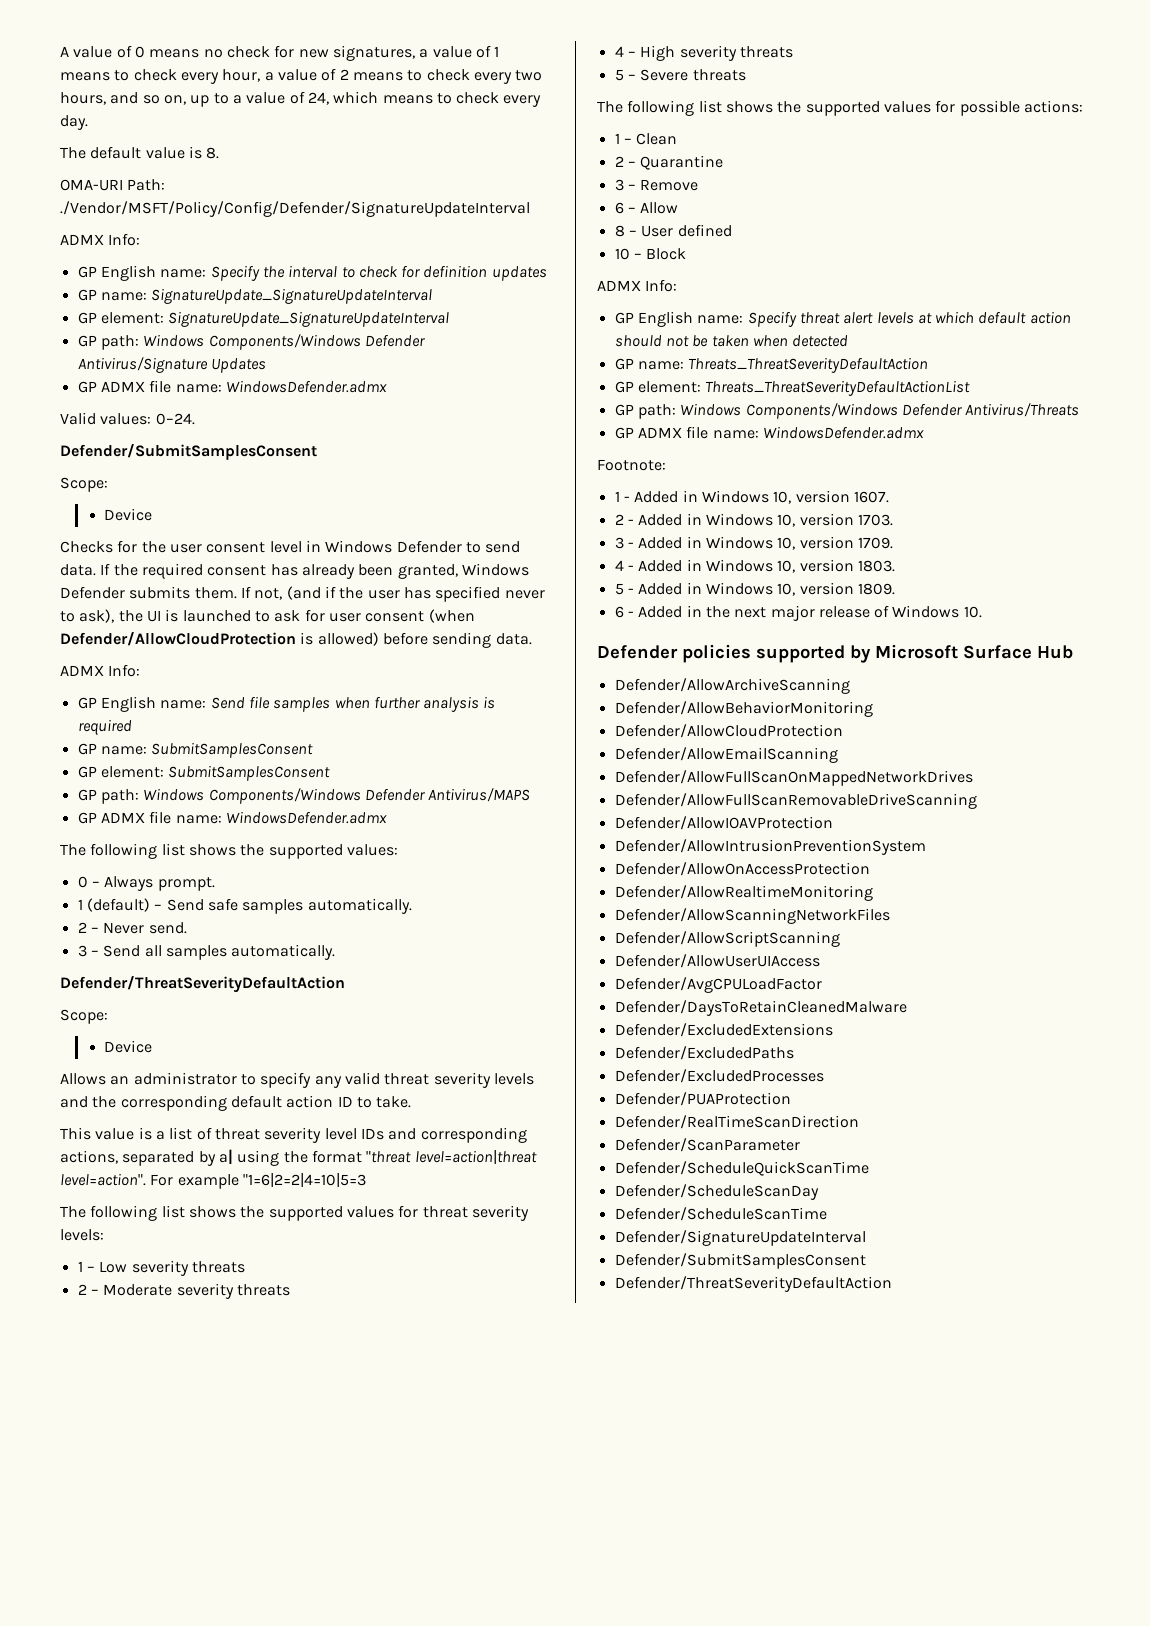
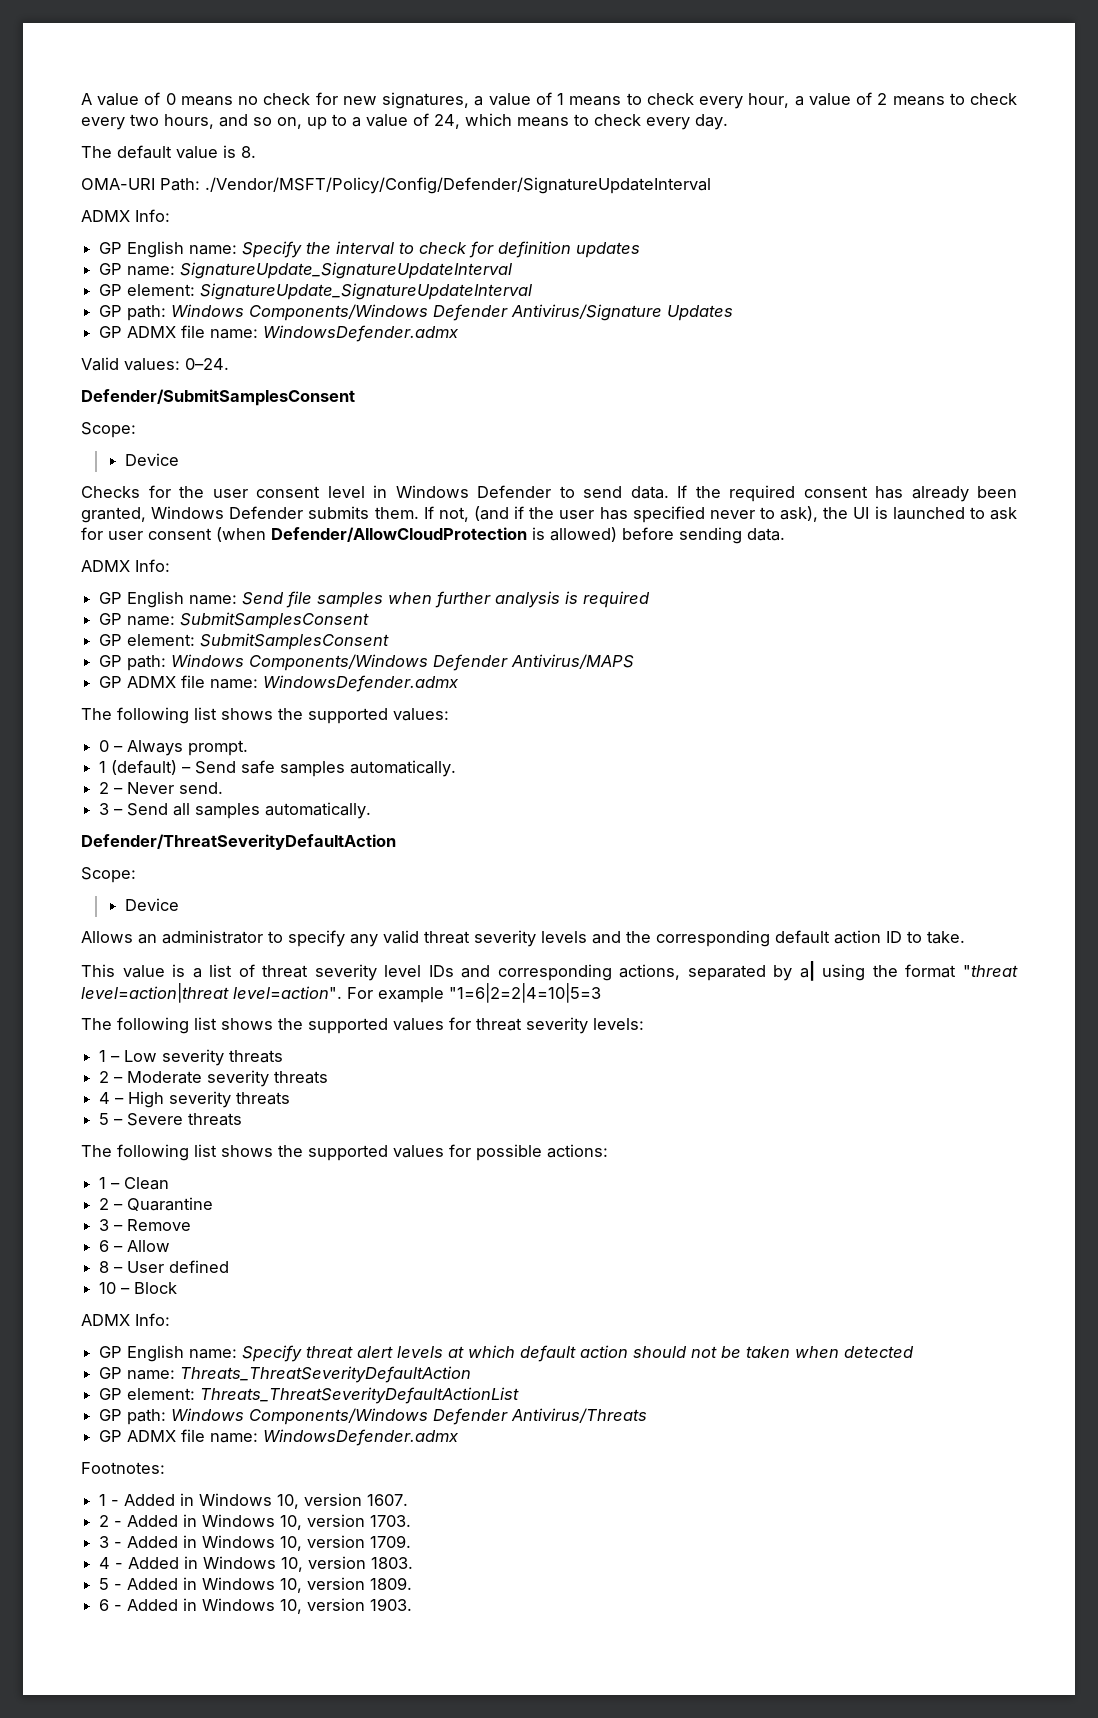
[597,459,666,471] Footnote: -> [81,1462,165,1474] Footnotes:
[705,605,982,621] [597,644,1073,663] [614,678,850,694] [614,701,873,717] [614,724,843,738] [614,747,838,763] [614,770,973,786] [614,793,977,809] [614,816,833,830] [614,839,926,855] [614,862,870,876] [614,885,873,901] [614,908,890,924] [614,931,840,947] [614,954,820,968] [614,977,822,993] [614,1000,907,1016] [614,1023,833,1037] [614,1046,794,1060] [614,1069,824,1083] [614,1092,791,1106] [614,1115,859,1129] [614,1138,800,1152] [614,1161,869,1176] [614,1184,819,1200] [614,1207,827,1221] [614,1230,866,1246] [614,1253,866,1269] [614,1276,892,1292] the next major release of Windows 10. // Defender policies supported by Microsoft Surface Hub // Defender/AllowArchiveScanning // Defender/AllowBehaviorMonitoring // Defender/AllowCloudProtection // Defender/AllowEmailScanning // Defender/AllowFullScanOnMappedNetworkDrives // Defender/AllowFullScanRemovableDriveScanning // Defender/AllowIOAVProtection // Defender/AllowIntrusionPreventionSystem // Defender/AllowOnAccessProtection // Defender/AllowRealtimeMonitoring // Defender/AllowScanningNetworkFiles // Defender/AllowScriptScanning // Defender/AllowUserUIAccess // Defender/AvgCPULoadFactor // Defender/DaysToRetainCleanedMalware // Defender/ExcludedExtensions // Defender/ExcludedPaths // Defender/ExcludedProcesses // Defender/PUAProtection // Defender/RealTimeScanDirection // Defender/ScanParameter // Defender/ScheduleQuickScanTime // Defender/ScheduleScanDay // Defender/ScheduleScanTime // Defender/SignatureUpdateInterval // Defender/SubmitSamplesConsent // Defender/ThreatSeverityDefaultAction -> [202,1598,413,1614] Windows 10, version 1903.

